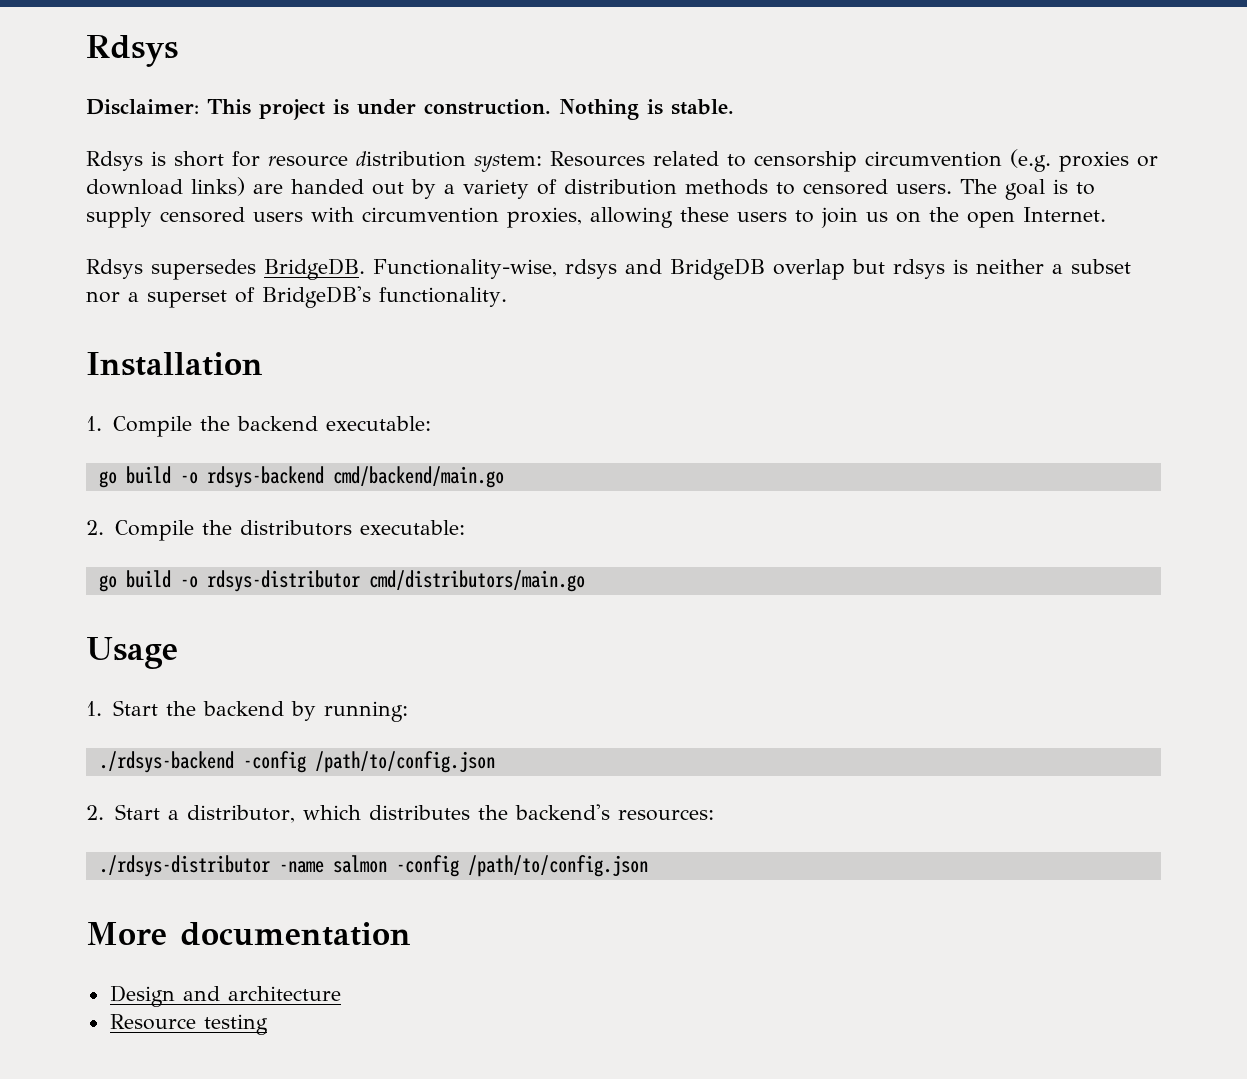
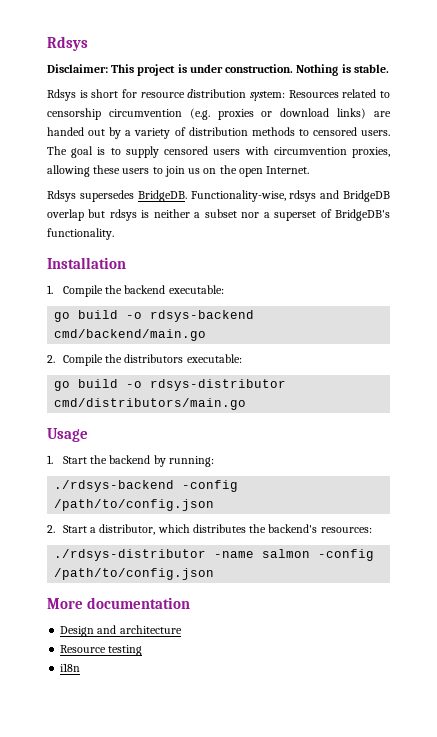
(268, 1024) none -> [60,663,81,672] // i18n

